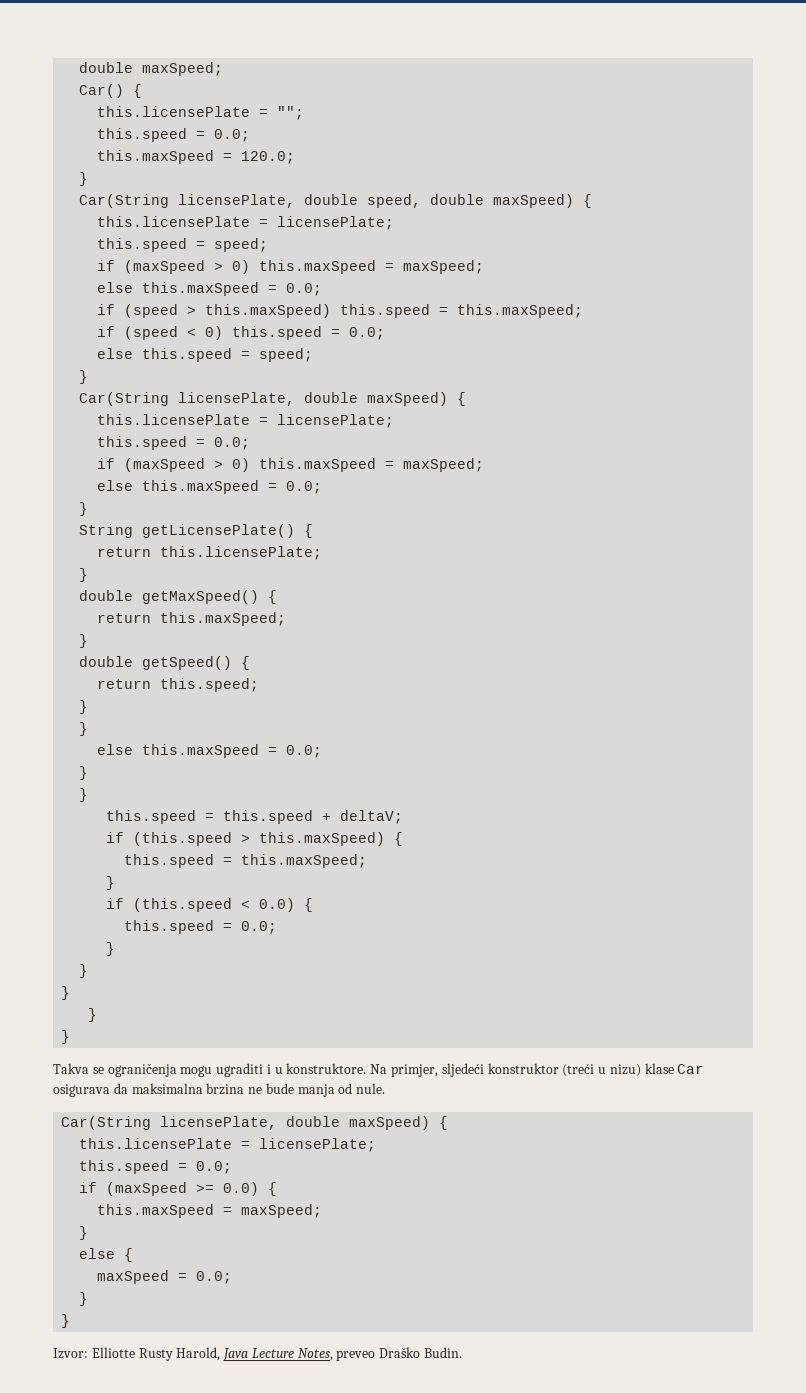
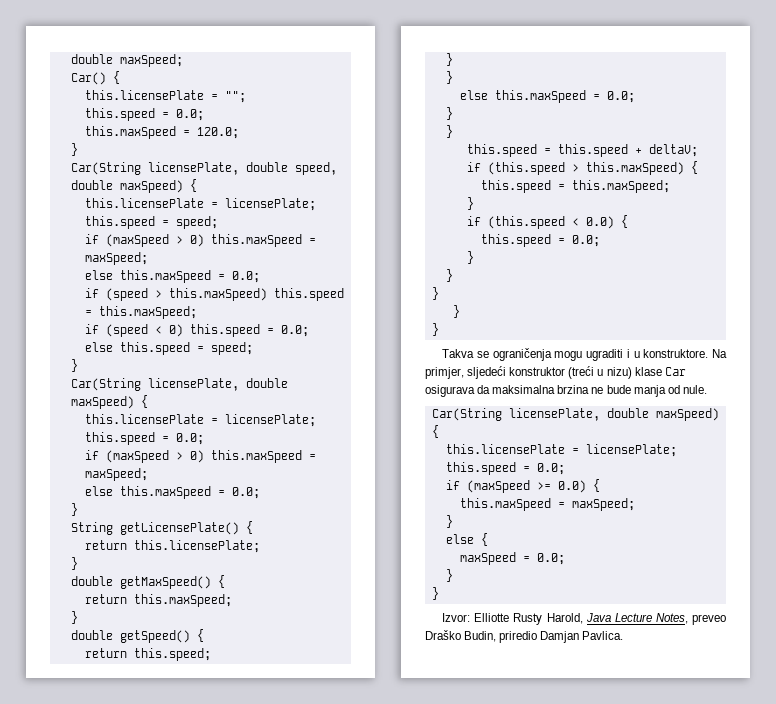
[424,1347,463,1358] Budin. -> [464,631,624,643] Budin, priredio Damjan Pavlica.

